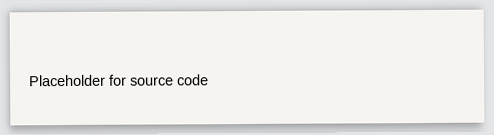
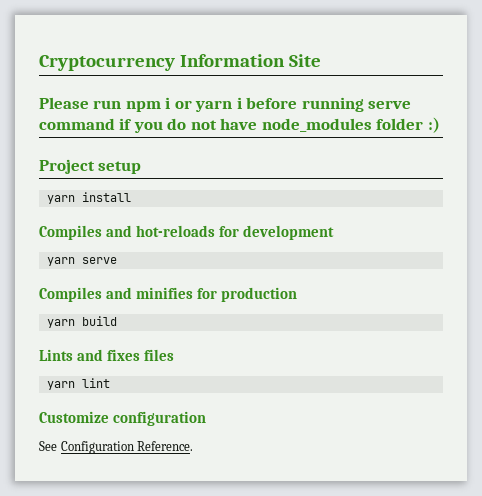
[29,74,209,87] Placeholder for source code -> [39,54,321,71] [39,97,412,112] [39,117,440,133] [39,159,142,174] [46,192,131,204] [39,225,334,240] [46,257,117,266] [39,287,297,302] [46,316,117,328] [39,349,174,361] [46,378,110,390] [39,411,206,426] [39,441,194,454] Cryptocurrency Information Site // Please run npm i or yarn i before running serve command if you do not have node_modules folder :) // Project setup // yarn install // Compiles and hot-reloads for development // yarn serve // Compiles and minifies for production // yarn build // Lints and fixes files // yarn lint // Customize configuration // See Configuration Reference.

